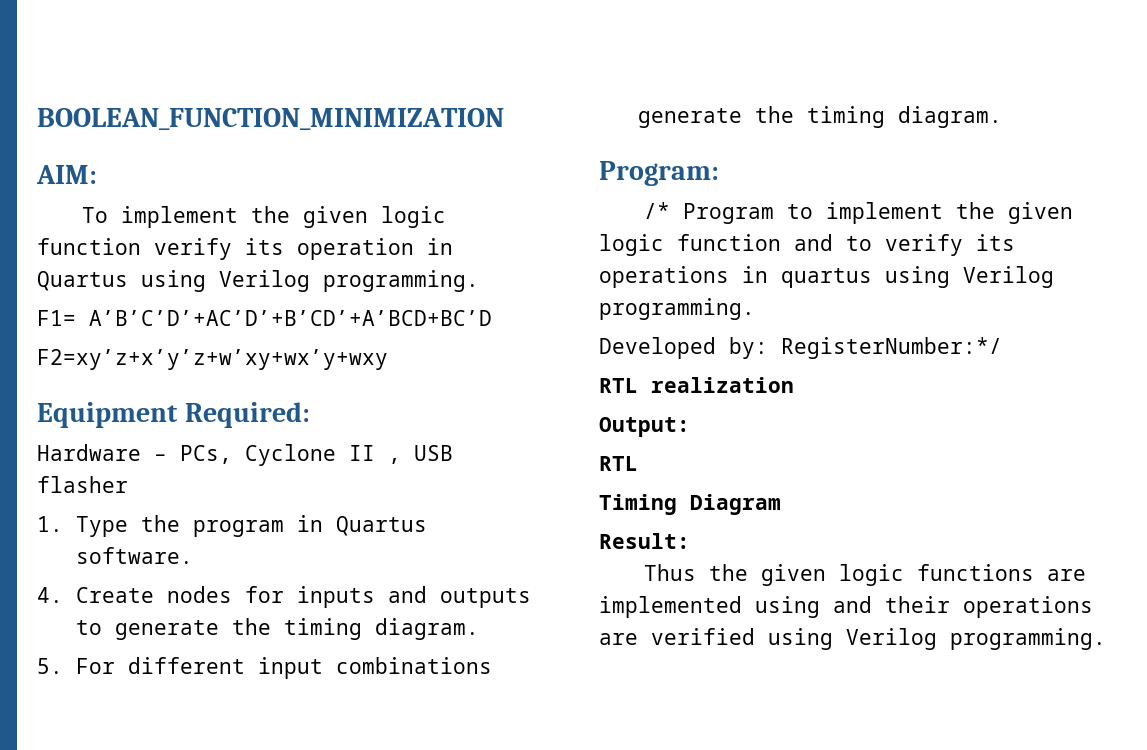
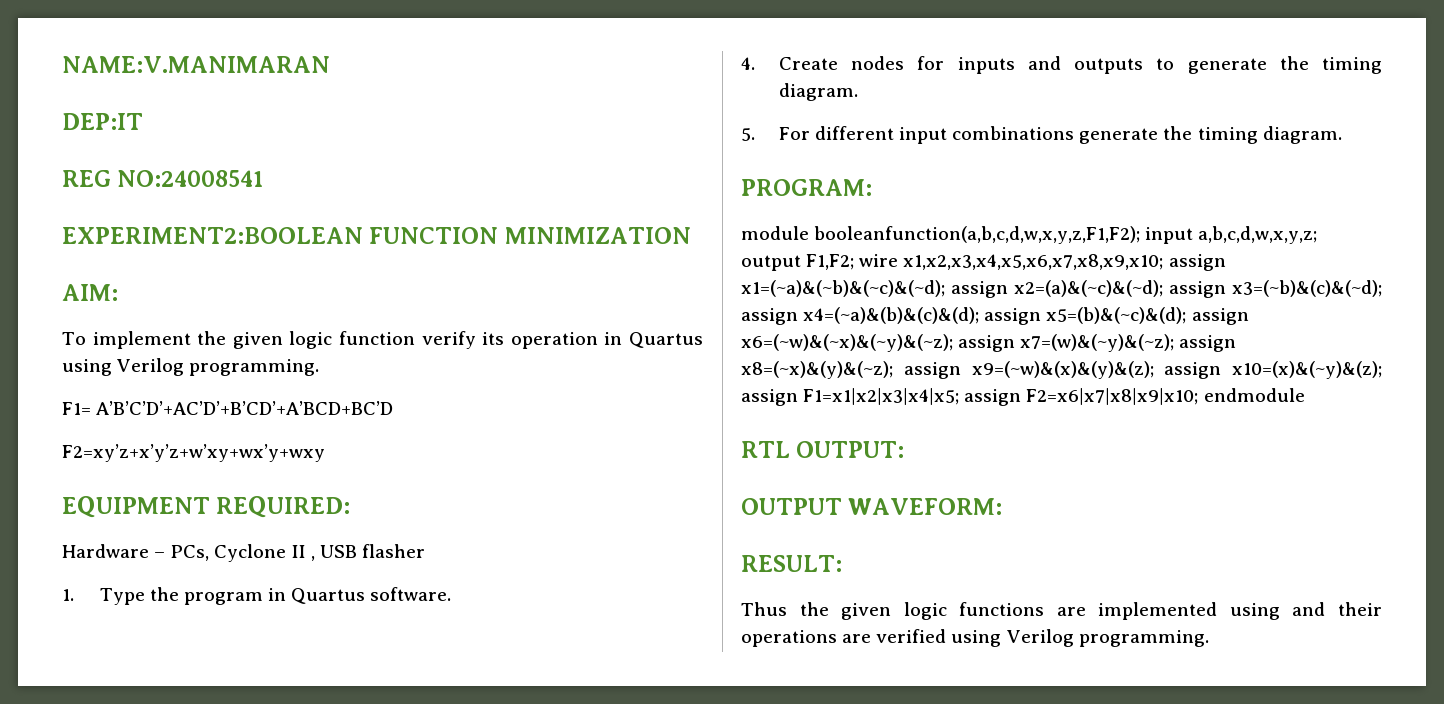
[37,108,504,130] BOOLEAN_FUNCTION_MINIMIZATION -> [62,56,330,73] [62,113,143,130] [62,170,264,187] [62,227,691,244] NAME:V.MANIMARAN // DEP:IT // REG NO:24008541 // EXPERIMENT2:BOOLEAN FUNCTION MINIMIZATION
[37,402,310,428] Equipment Required: -> [62,496,351,518] EQUIPMENT REQUIRED:
[599,161,719,186] [643,202,1073,224] [599,234,1015,256] [599,266,1054,288] [599,298,755,320] [599,337,1002,359] [599,377,794,393] [599,417,690,437] [599,456,638,471] [599,494,781,515] [599,533,690,549] Program: // /* Program to implement the given logic function and to verify its operations in quartus using Verilog programming. // Developed by: RegisterNumber:*/ // RTL realization // Output: // RTL // Timing Diagram // Result: -> [741,179,872,196] [741,226,1318,244] [741,254,1226,271] [741,280,1382,298] [741,307,1249,325] [741,334,1237,352] [741,361,1382,379] [741,388,1305,406] [741,441,905,458] [741,498,1003,515] [741,555,842,572] PROGRAM: // module booleanfunction(a,b,c,d,w,x,y,z,F1,F2); input a,b,c,d,w,x,y,z; output F1,F2; wire x1,x2,x3,x4,x5,x6,x7,x8,x9,x10; assign x1=(~a)&(~b)&(~c)&(~d); assign x2=(a)&(~c)&(~d); assign x3=(~b)&(c)&(~d); assign x4=(~a)&(b)&(c)&(d); assign x5=(b)&(~c)&(d); assign x6=(~w)&(~x)&(~y)&(~z); assign x7=(w)&(~y)&(~z); assign x8=(~x)&(y)&(~z); assign x9=(~w)&(x)&(y)&(z); assign x10=(x)&(~y)&(z); assign F1=x1|x2|x3|x4|x5; assign F2=x6|x7|x8|x9|x10; endmodule // RTL OUTPUT: // OUTPUT WAVEFORM: // RESULT:

